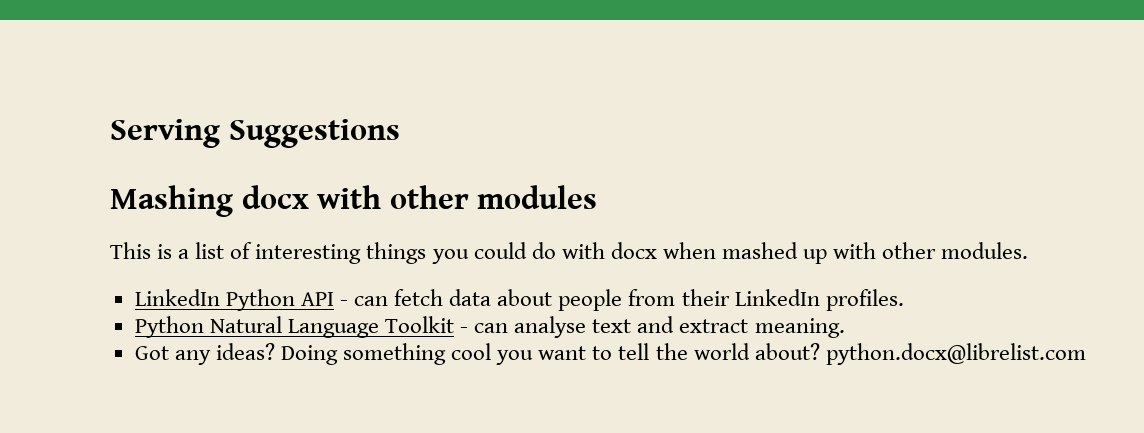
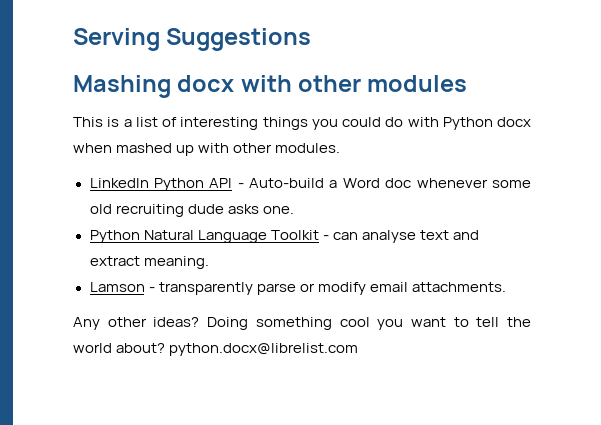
(605, 250) none -> [442,117,493,130] Python
[354,289,904,311] can fetch data about people from their LinkedIn profiles. -> [249,178,532,188] [89,204,294,217] Auto-build a Word doc whenever some old recruiting dude asks one.
[134,346,211,365] Got any -> [89,282,506,295] [73,317,147,330] Lamson - transparently parse or modify email attachments. // Any other

